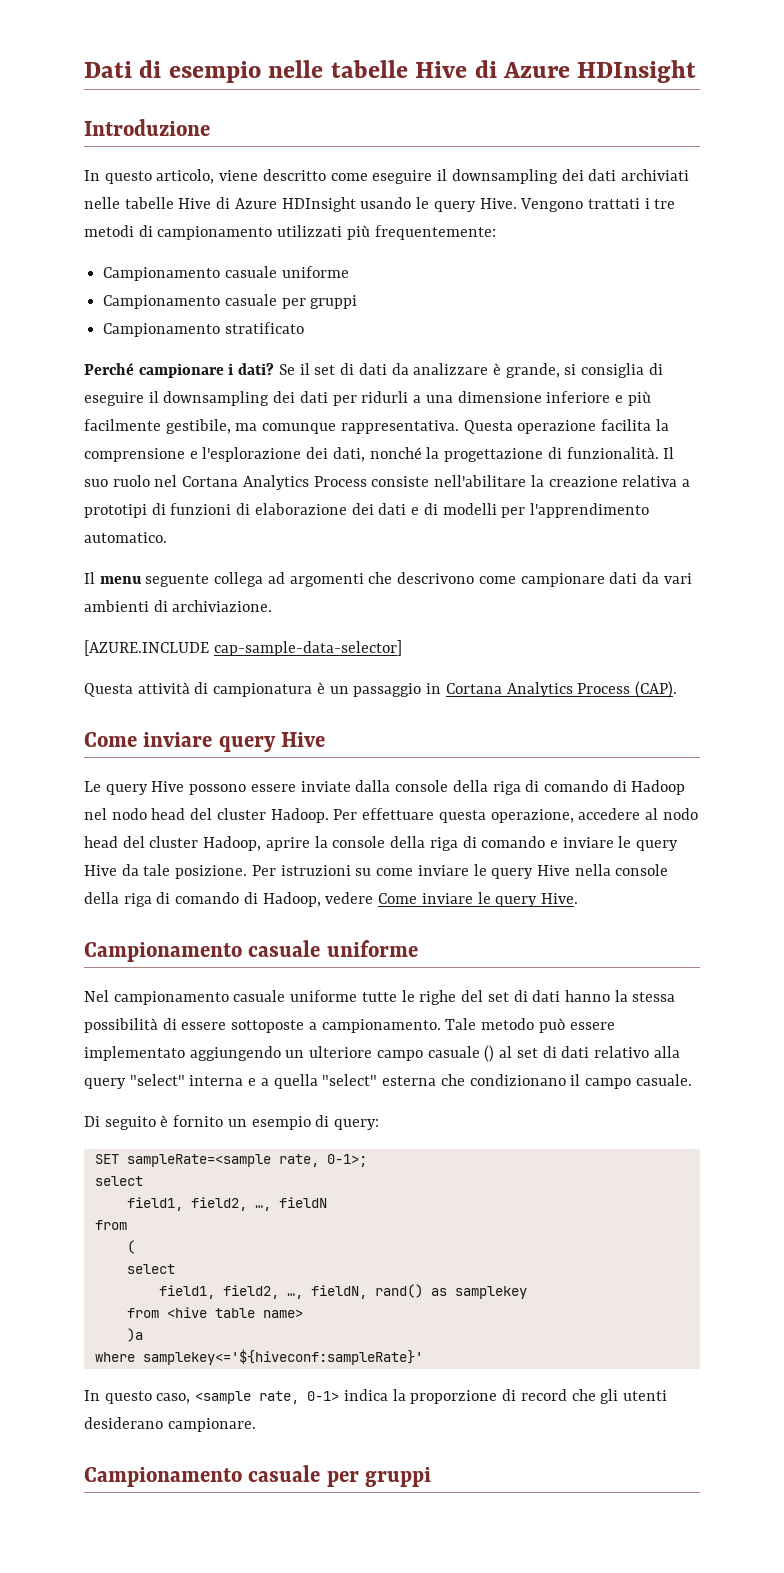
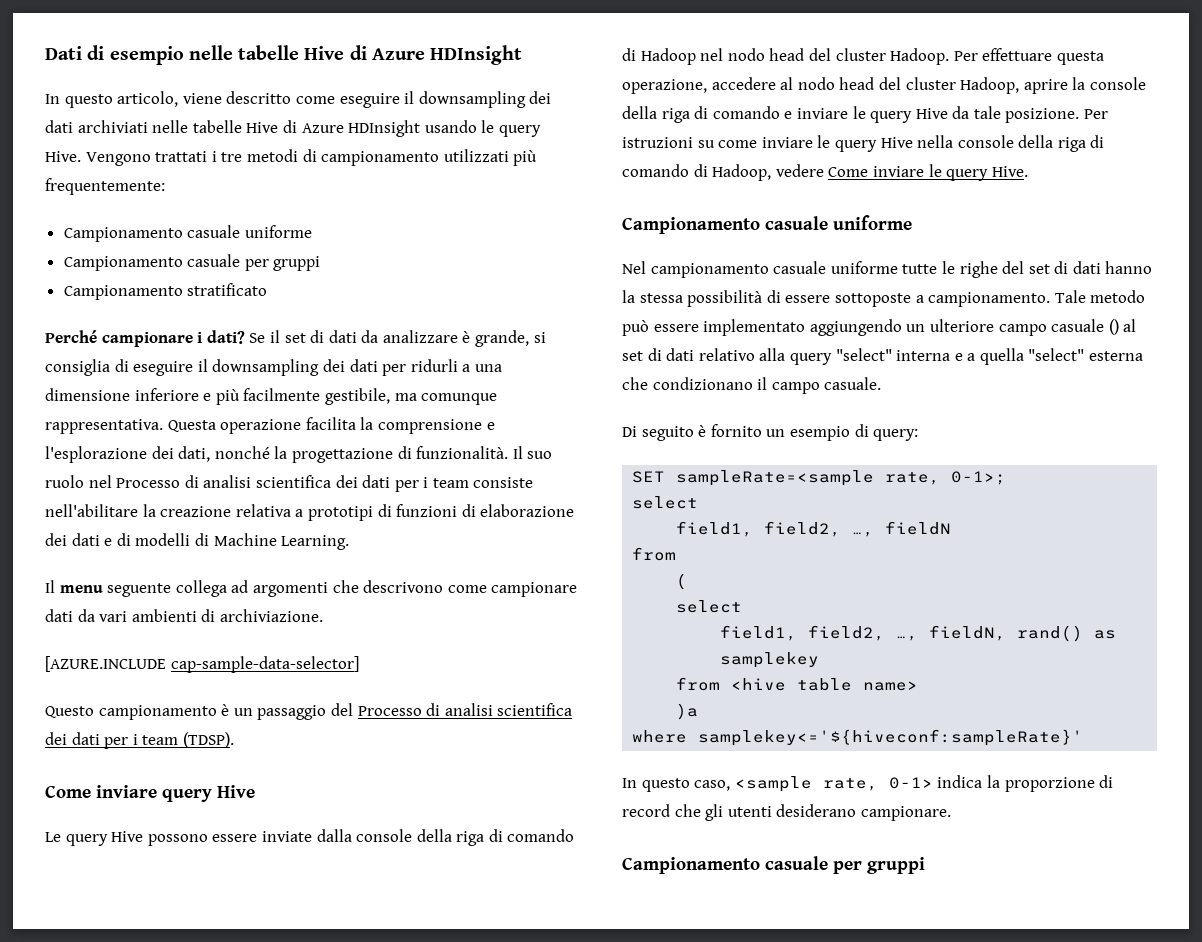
[84,119,210,136] // Introduzione -> (523, 55) none
[182,475,367,490] Cortana Analytics Process -> [116,475,469,492] Processo di analisi scientifica dei dati per i team
[501,503,649,518] [84,532,167,543] per l'apprendimento automatico. -> [194,533,350,550] di Machine Learning.
[84,681,677,698] Questa attività di campionatura è un passaggio in Cortana Analytics Process (CAP). -> [45,703,573,720] [45,732,234,749] Questo campionamento è un passaggio del Processo di analisi scientifica dei dati per i team (TDSP).

